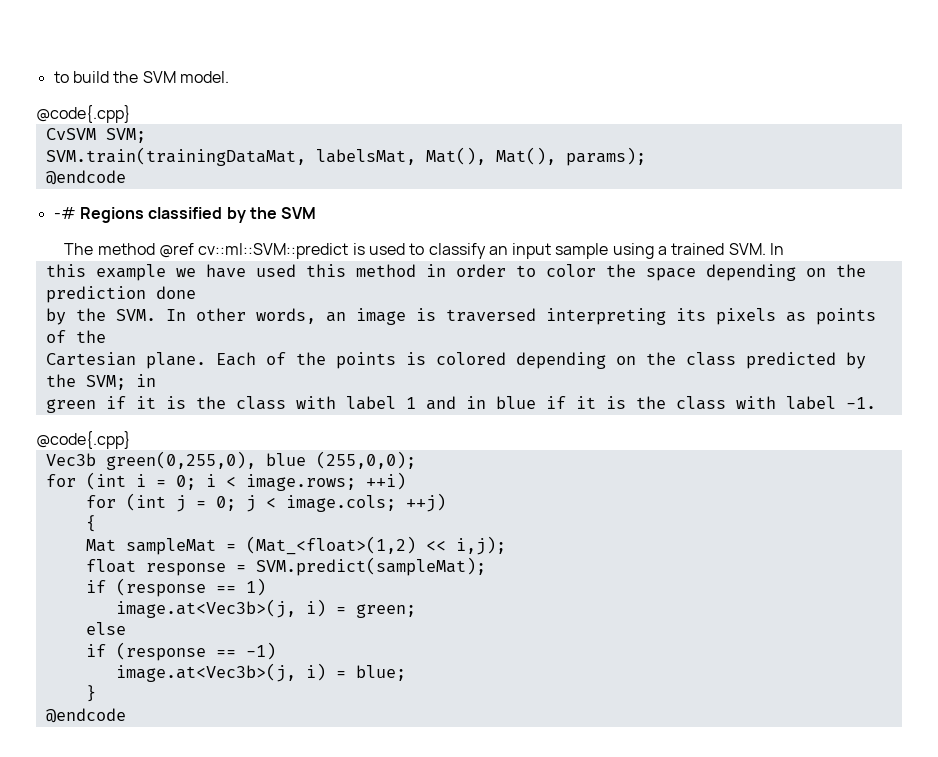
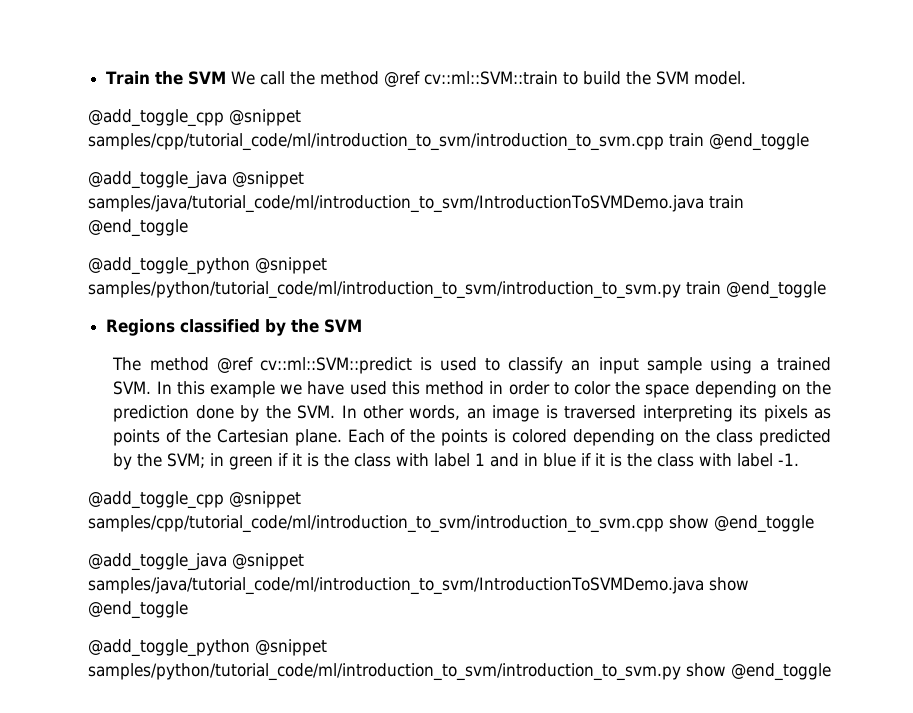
(53, 77) none -> [106,71,559,87] Train the SVM We call the method @ref cv::ml::SVM::train
[36,105,131,123] [45,128,146,143] [45,147,646,166] [45,170,126,185] [53,207,76,219] @code{.cpp} // CvSVM SVM; // SVM.train(trainingDataMat, labelsMat, Mat(), Mat(), params); // @endcode // -# -> [88,109,301,127] [88,133,809,151] [88,171,304,189] [88,195,744,213] [88,219,188,237] [88,257,327,275] [88,281,826,299] @add_toggle_cpp @snippet samples/cpp/tutorial_code/ml/introduction_to_svm/introduction_to_svm.cpp train @end_toggle // @add_toggle_java @snippet samples/java/tutorial_code/ml/introduction_to_svm/IntroductionToSVMDemo.java train @end_toggle // @add_toggle_python @snippet samples/python/tutorial_code/ml/introduction_to_svm/introduction_to_svm.py train @end_toggle //
(785, 249) // -> (172, 387) none
(196, 292) // -> (234, 412) none
(106, 336) // -> (212, 436) none
(156, 380) // -> (225, 459) none
[36,431,131,449] [45,451,416,470] [45,472,406,491] [85,493,446,512] [85,515,96,532] [85,536,506,555] [85,557,486,576] [85,578,266,597] [115,599,416,618] [85,622,126,635] [85,642,276,661] [115,663,406,682] [85,685,96,702] [45,708,126,723] @code{.cpp} // Vec3b green(0,255,0), blue (255,0,0); // for (int i = 0; i < image.rows; ++i) // for (int j = 0; j < image.cols; ++j) // { // Mat sampleMat = (Mat_<float>(1,2) << i,j); // float response = SVM.predict(sampleMat); // if (response == 1) // image.at<Vec3b>(j, i) = green; // else // if (response == -1) // image.at<Vec3b>(j, i) = blue; // } // @endcode -> [88,491,301,509] [88,515,814,533] [88,553,304,571] [88,577,749,595] [88,601,188,619] [88,639,327,657] [88,663,831,681] @add_toggle_cpp @snippet samples/cpp/tutorial_code/ml/introduction_to_svm/introduction_to_svm.cpp show @end_toggle // @add_toggle_java @snippet samples/java/tutorial_code/ml/introduction_to_svm/IntroductionToSVMDemo.java show @end_toggle // @add_toggle_python @snippet samples/python/tutorial_code/ml/introduction_to_svm/introduction_to_svm.py show @end_toggle

